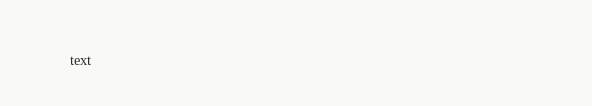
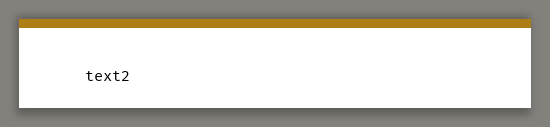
[70,56,91,65] text -> [85,71,130,81] text2

